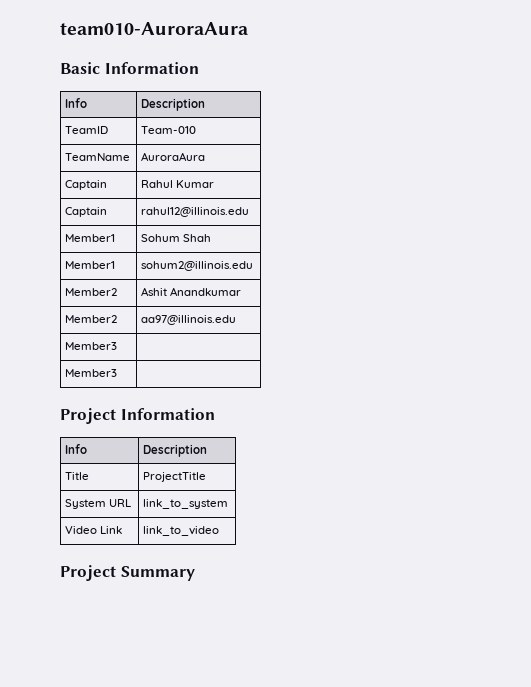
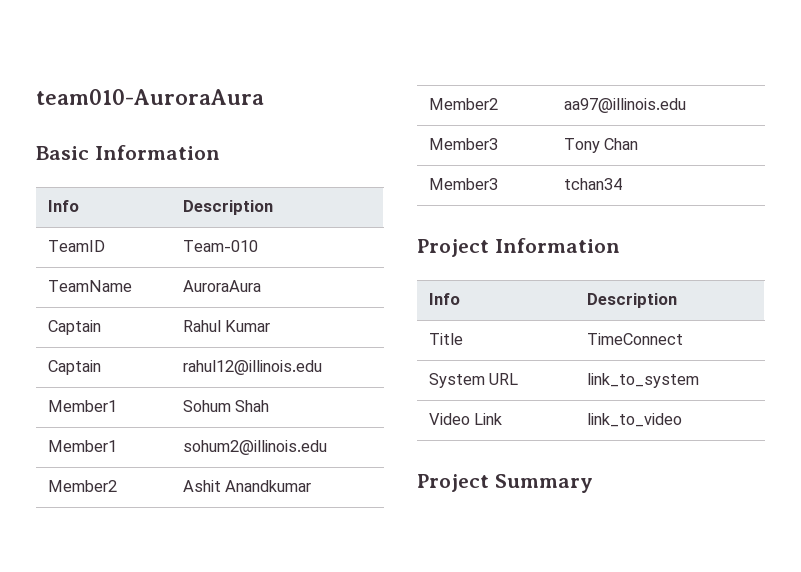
[65,369,118,377] // Member3 | -> [563,138,639,153] [428,178,498,190] [563,178,622,190] Tony Chan // Member3 | tchan34
[143,472,207,482] ProjectTitle -> [586,333,683,345] TimeConnect

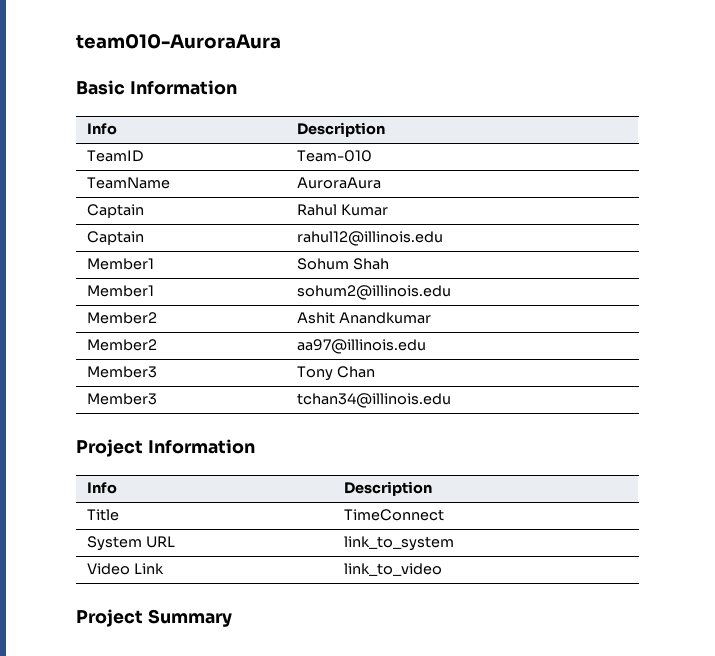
[563,178,622,190] tchan34 -> [296,393,451,408] tchan34@illinois.edu

